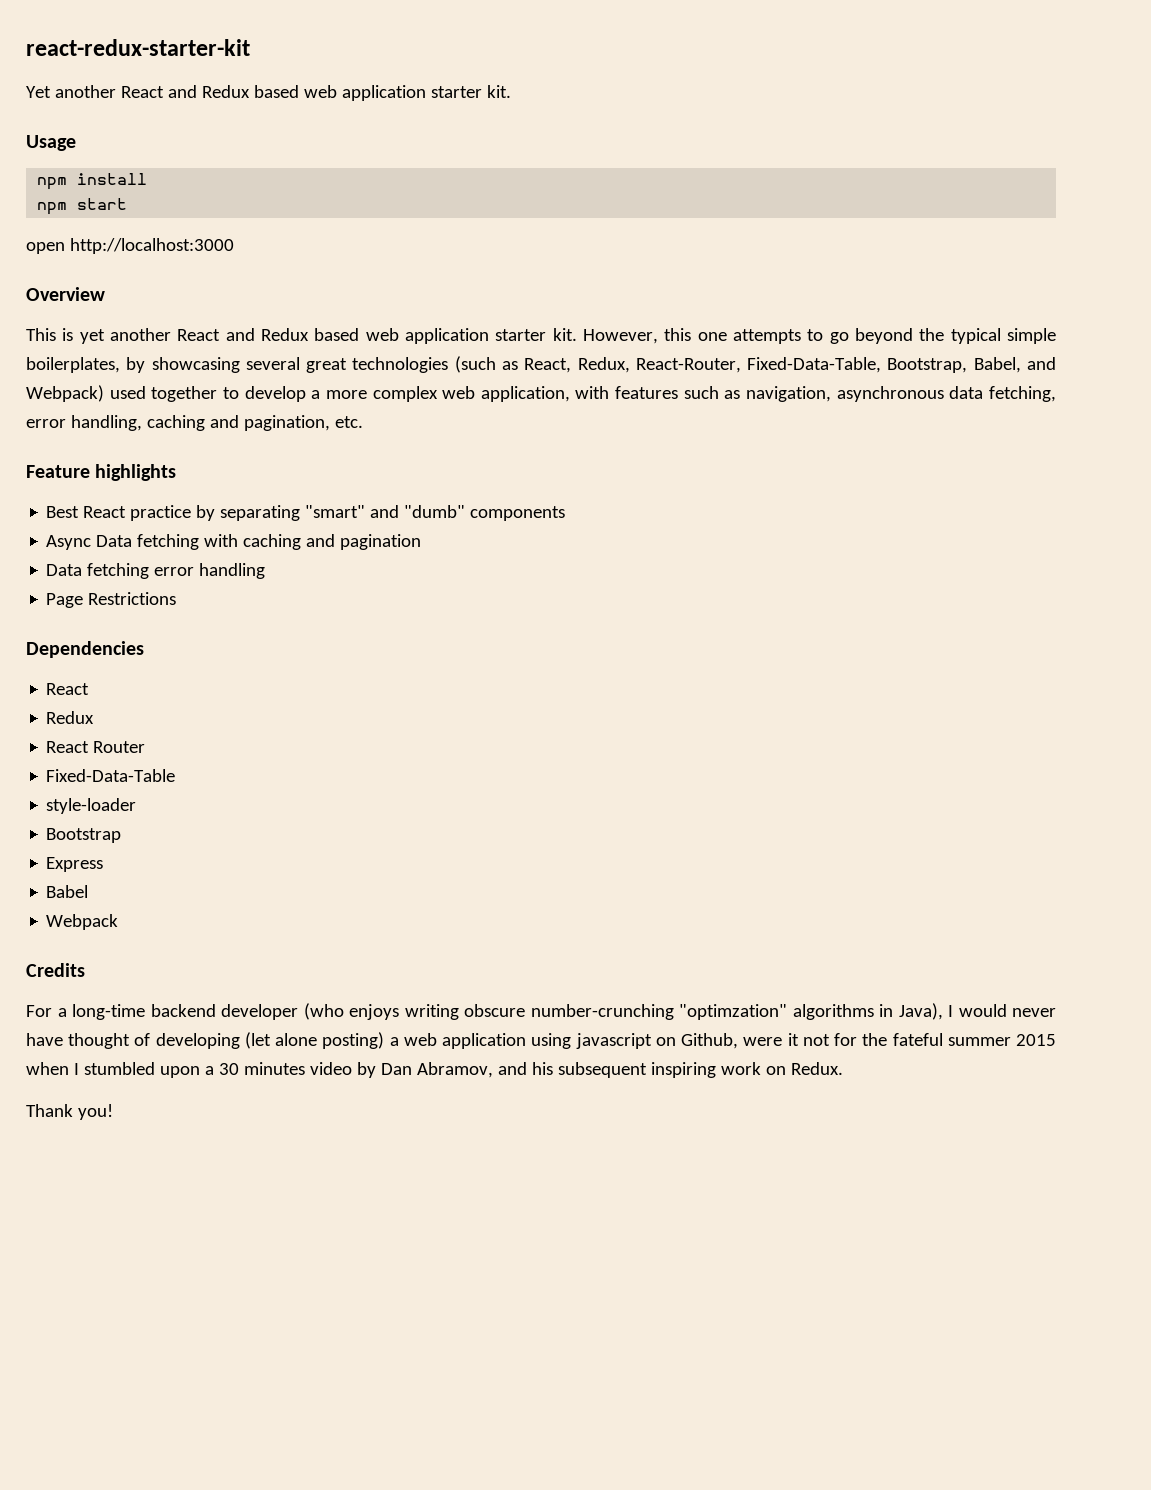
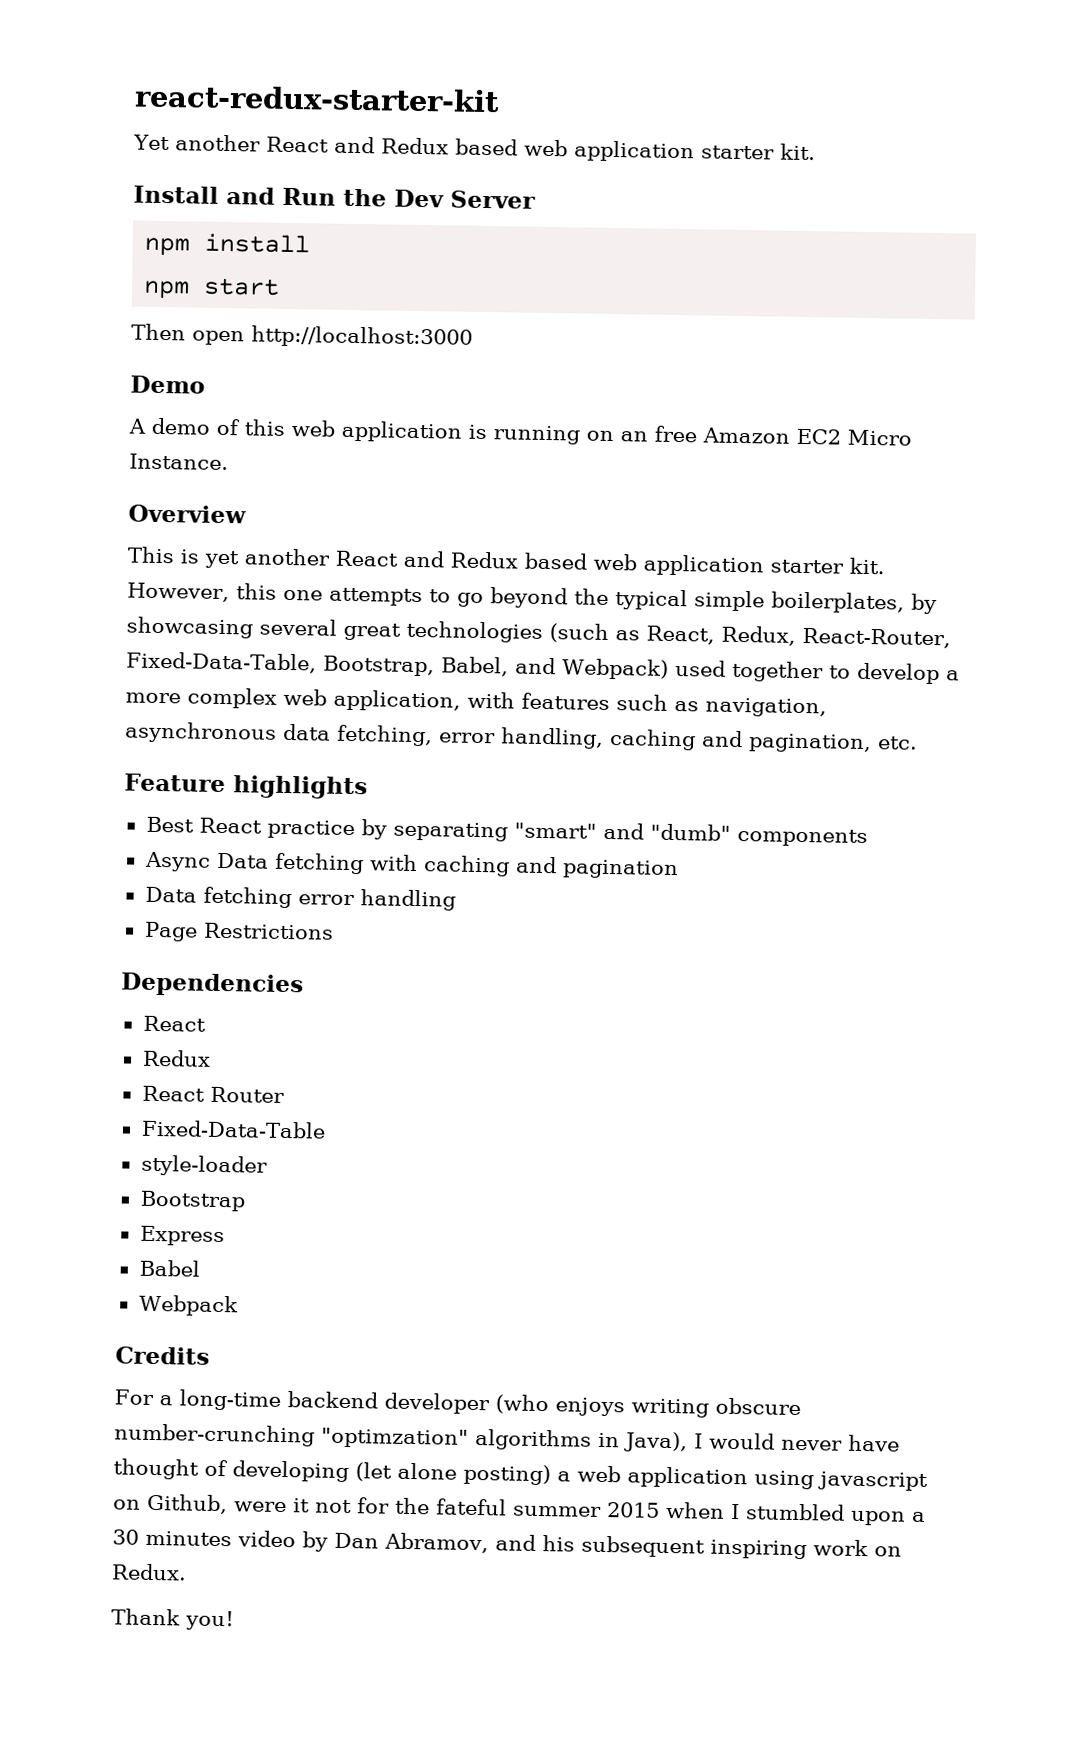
[26,135,76,151] Usage -> [133,185,536,209] Install and Run the Dev Server
(128, 204) none -> [131,323,186,341] Then
(234, 246) none -> [130,375,205,394] [128,417,912,446] [129,453,229,471] // Demo // A demo of this web application is running on an free Amazon EC2 Micro Instance.

